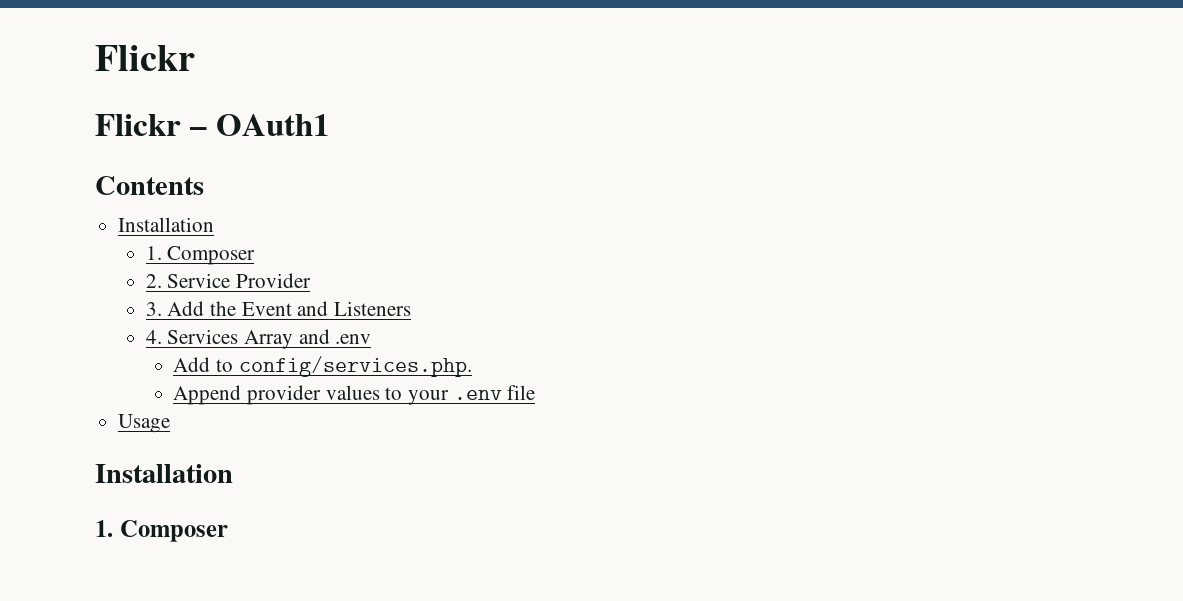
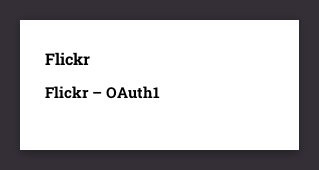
[95,176,204,195] [118,217,215,232] [145,246,256,265] [145,273,312,288] [145,301,412,316] [145,329,372,349] [173,356,472,377] [173,385,536,405] [118,414,171,433] [95,464,233,483] [95,520,228,542] // Contents // Installation // 1. Composer // 2. Service Provider // 3. Add the Event and Listeners // 4. Services Array and .env // Add to config/services.php. // Append provider values to your .env file // Usage // Installation // 1. Composer -> (161, 92) none

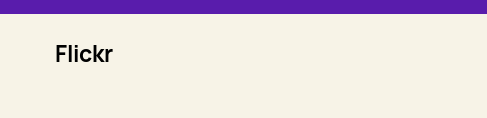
[45,52,90,66] [45,86,161,99] Flickr // Flickr – OAuth1 -> [55,45,113,62] Flickr

